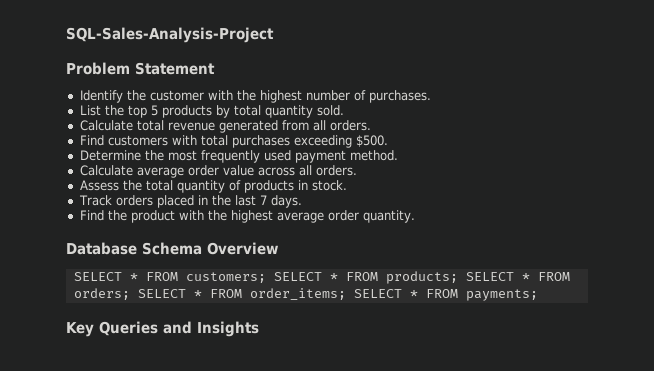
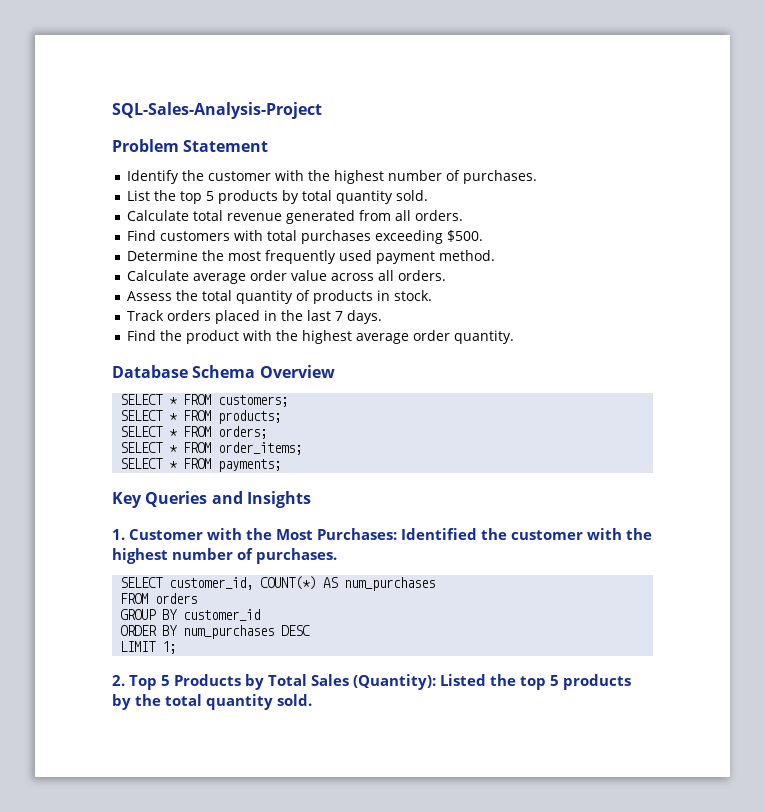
(266, 277) none -> (289, 401) //
(458, 277) none -> (282, 417) //
(130, 294) none -> (268, 432) //
(346, 294) none -> (303, 448) //
(259, 329) none -> [112,528,652,540] [112,548,337,564] [120,576,436,591] [120,593,198,604] [120,609,261,621] [120,625,311,639] [120,641,177,654] [112,674,631,690] [112,694,312,710] // 1. Customer with the Most Purchases: Identified the customer with the highest number of purchases. // SELECT customer_id, COUNT(*) AS num_purchases // FROM orders // GROUP BY customer_id // ORDER BY num_purchases DESC // LIMIT 1; // 2. Top 5 Products by Total Sales (Quantity): Listed the top 5 products by the total quantity sold.

